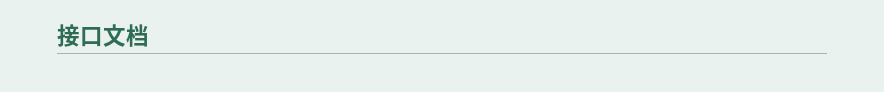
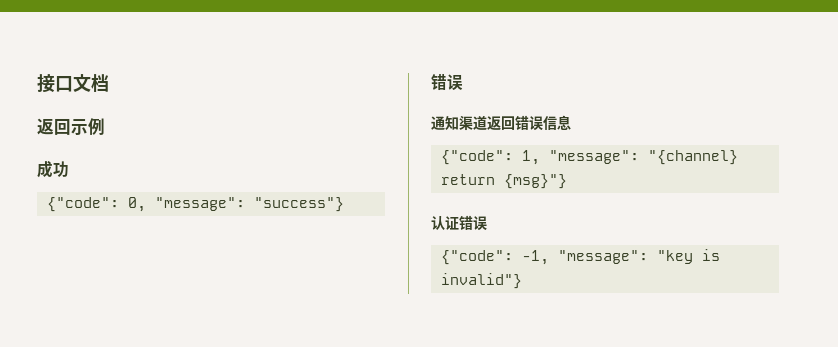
(149, 35) none -> [37,118,105,135] [37,160,69,178] [46,197,344,212] [431,74,463,91] [431,115,571,131] [440,150,738,165] [440,174,567,189] [431,215,487,231] [440,249,720,265] [440,273,522,289] // 返回示例 // 成功 // {"code": 0, "message": "success"} // 错误 // 通知渠道返回错误信息 // {"code": 1, "message": "{channel} return {msg}"} // 认证错误 // {"code": -1, "message": "key is invalid"}

